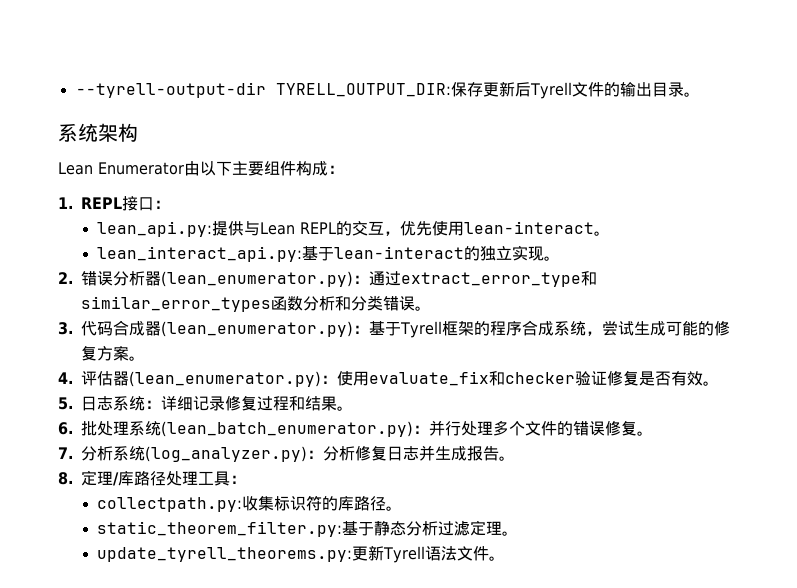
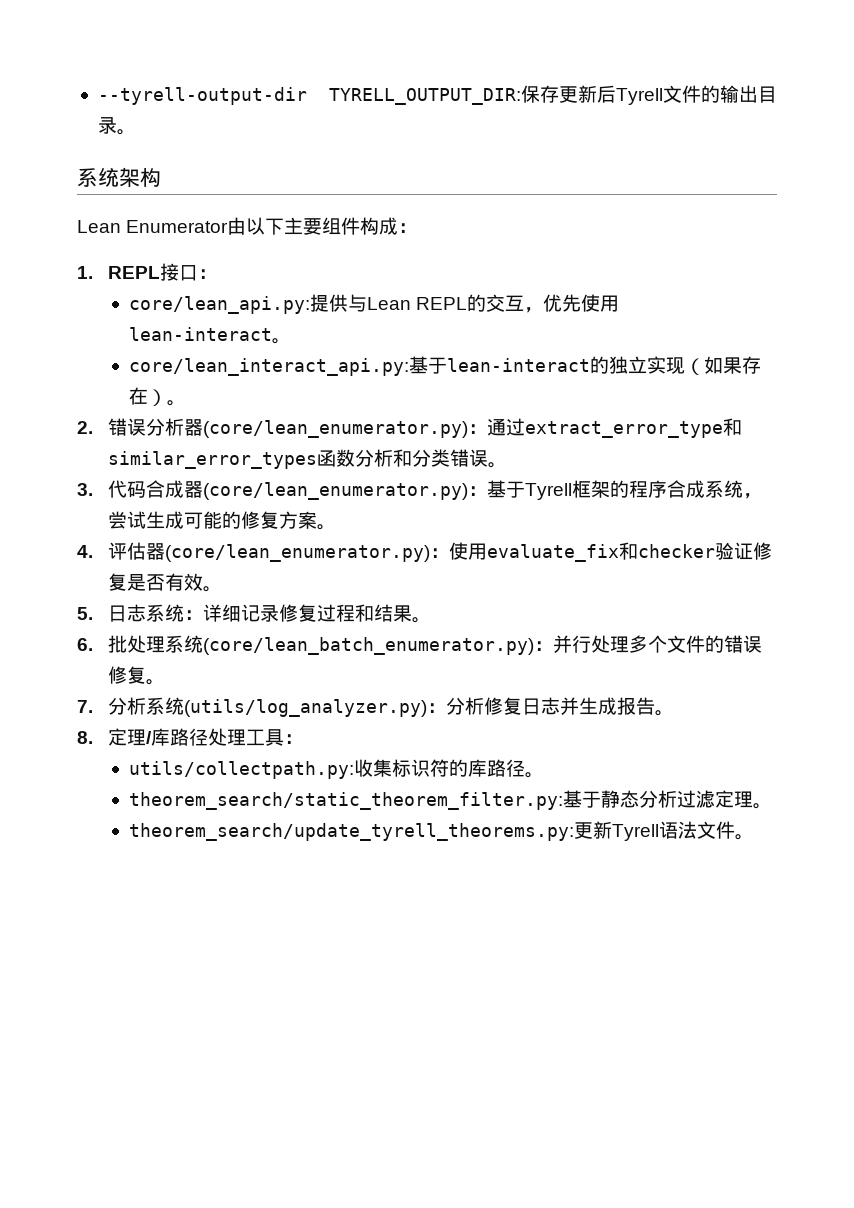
[97,221,213,237] lean_api.py: -> [128,296,310,314] core/lean_api.py:
[97,246,303,262] lean_interact_api.py: -> [128,358,409,376] core/lean_interact_api.py:
(545, 253) none -> [684,356,761,375] [128,387,167,406] （如果存在）
[161,271,353,287] (lean_enumerator.py) -> [202,420,468,438] (core/lean_enumerator.py)
[161,321,353,337] (lean_enumerator.py) -> [202,482,468,500] (core/lean_enumerator.py)
[129,371,321,387] (lean_enumerator.py) -> [164,544,430,562] (core/lean_enumerator.py)
[161,421,413,437] (lean_batch_enumerator.py) -> [202,637,534,655] (core/lean_batch_enumerator.py)
[145,446,307,462] (log_analyzer.py) -> [183,699,427,717] (utils/log_analyzer.py)
[97,497,243,512] collectpath.py: -> [128,761,354,779] utils/collectpath.py:
[97,521,343,537] static_theorem_filter.py: -> [128,792,563,810] theorem_search/static_theorem_filter.py:
[97,547,353,562] update_tyrell_theorems.py: -> [128,823,574,841] theorem_search/update_tyrell_theorems.py:

